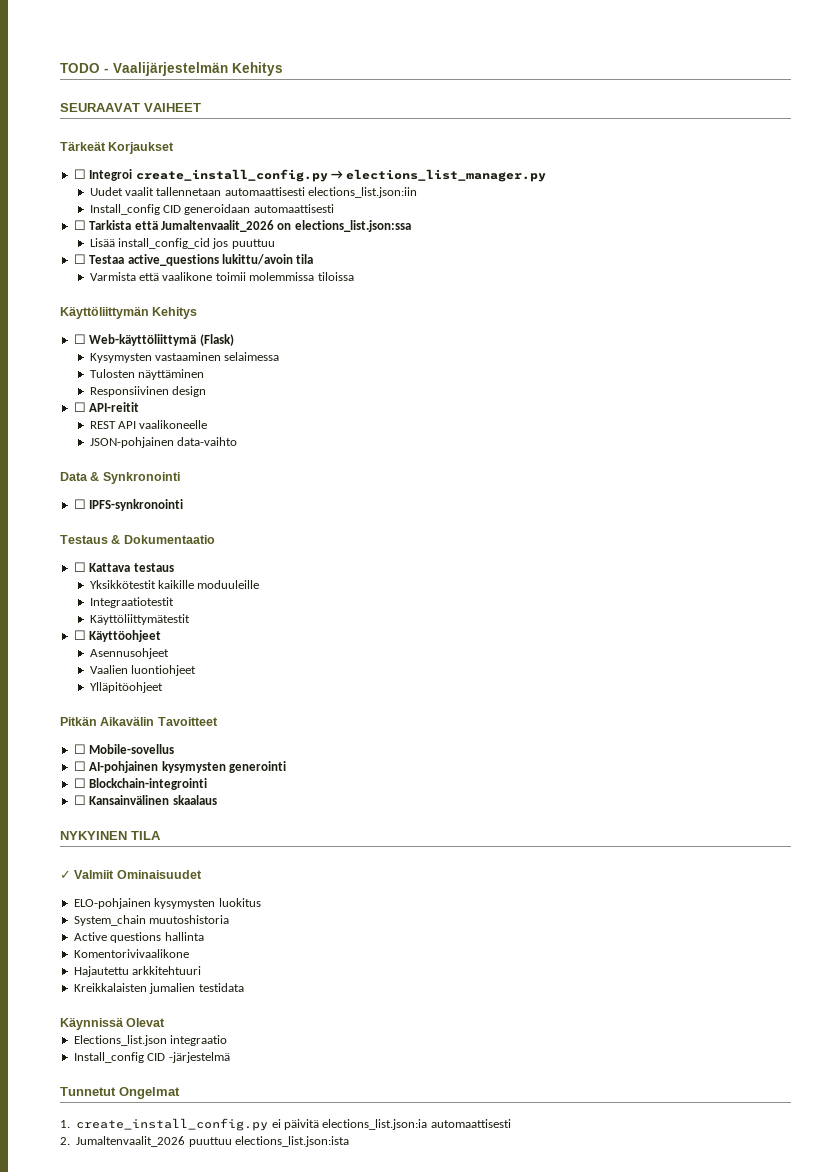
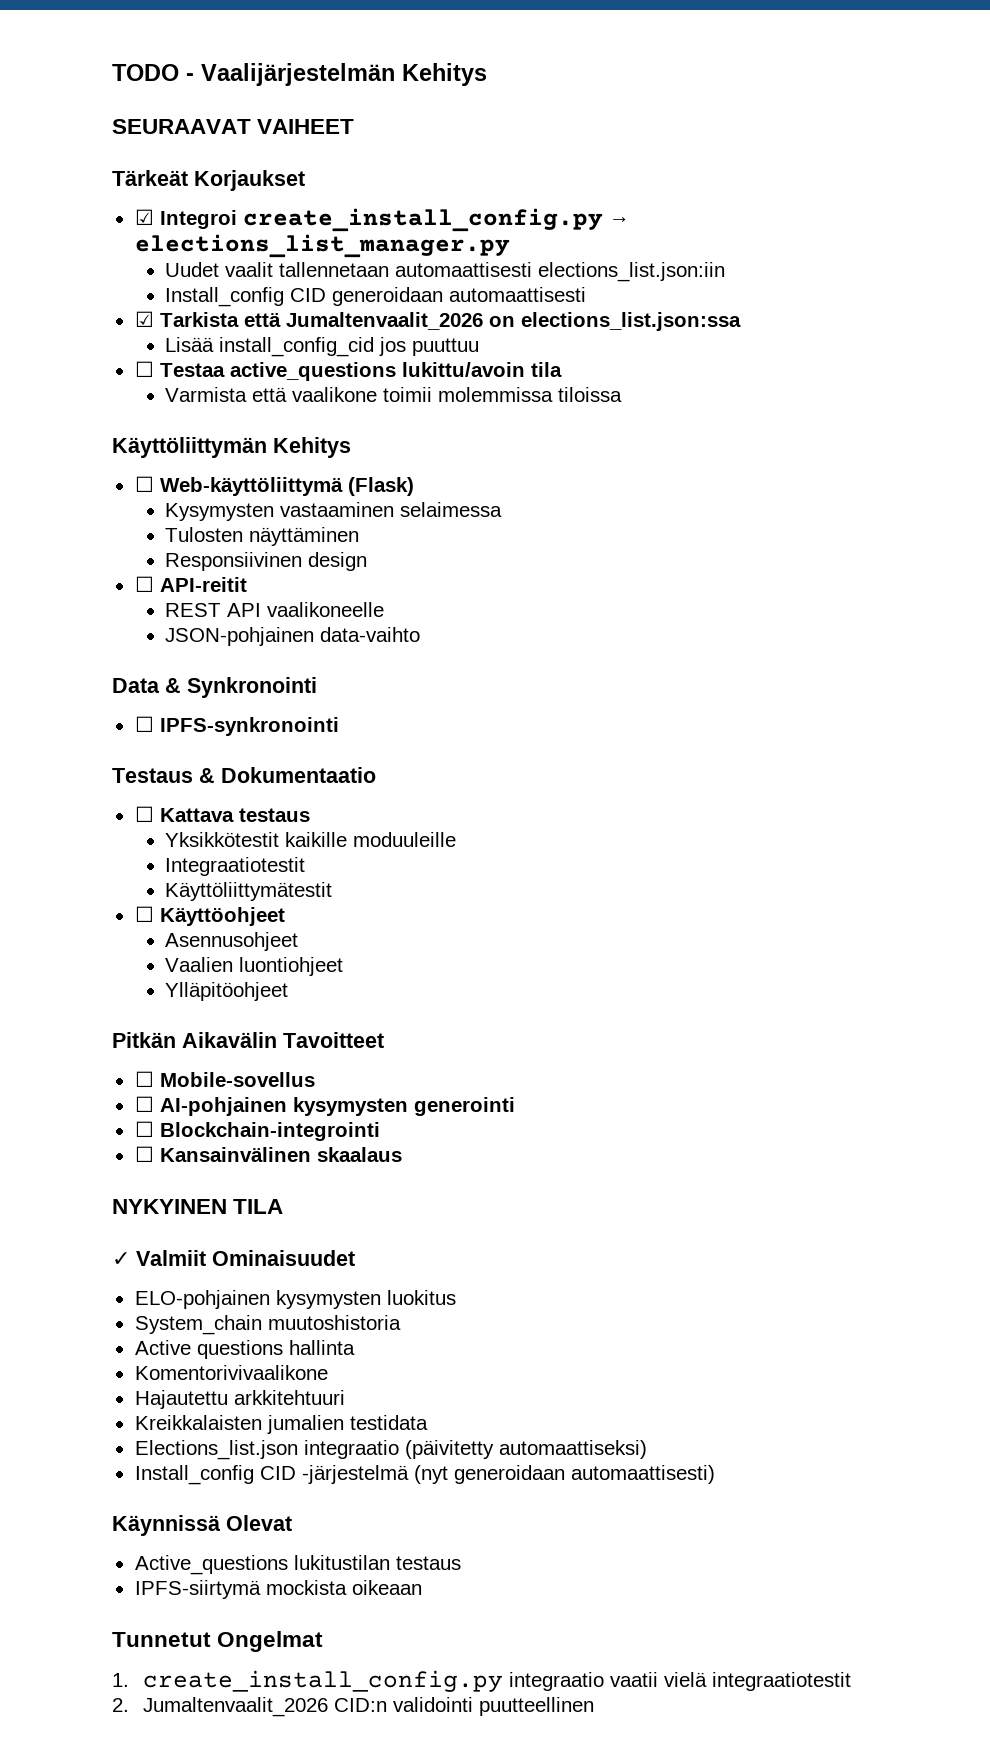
[73,169,86,179] ☐ -> [134,209,154,225] ☑
[73,220,86,230] ☐ -> [134,311,154,327] ☑
[60,1017,166,1030] // Käynnissä Olevat -> (428, 1422) none
(228, 1040) none -> [404,1440,647,1459] (päivitetty automaattiseksi)
(230, 1057) none -> [413,1465,715,1484] [112,1515,292,1536] [134,1555,461,1575] [134,1580,422,1599] (nyt generoidaan automaattisesti) // Käynnissä Olevat // Active_questions lukitustilan testaus // IPFS-siirtymä mockista oikeaan
[271,1119,511,1130] ei päivitä elections_list.json:ia automaattisesti -> [508,1672,851,1691] integraatio vaatii vielä integraatiotestit
[188,1136,349,1147] puuttuu elections_list.json:ista -> [333,1697,594,1716] CID:n validointi puutteellinen

